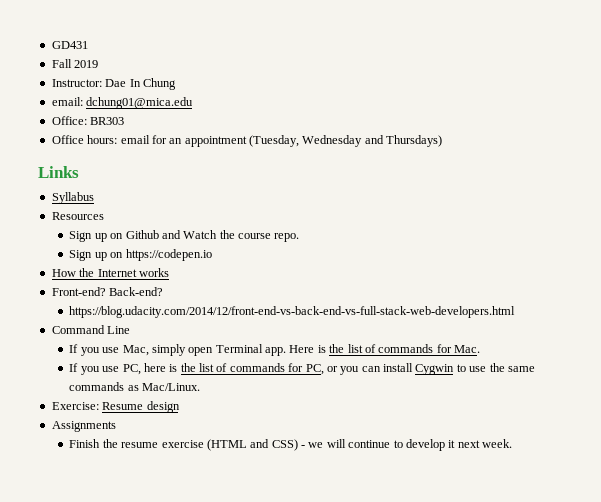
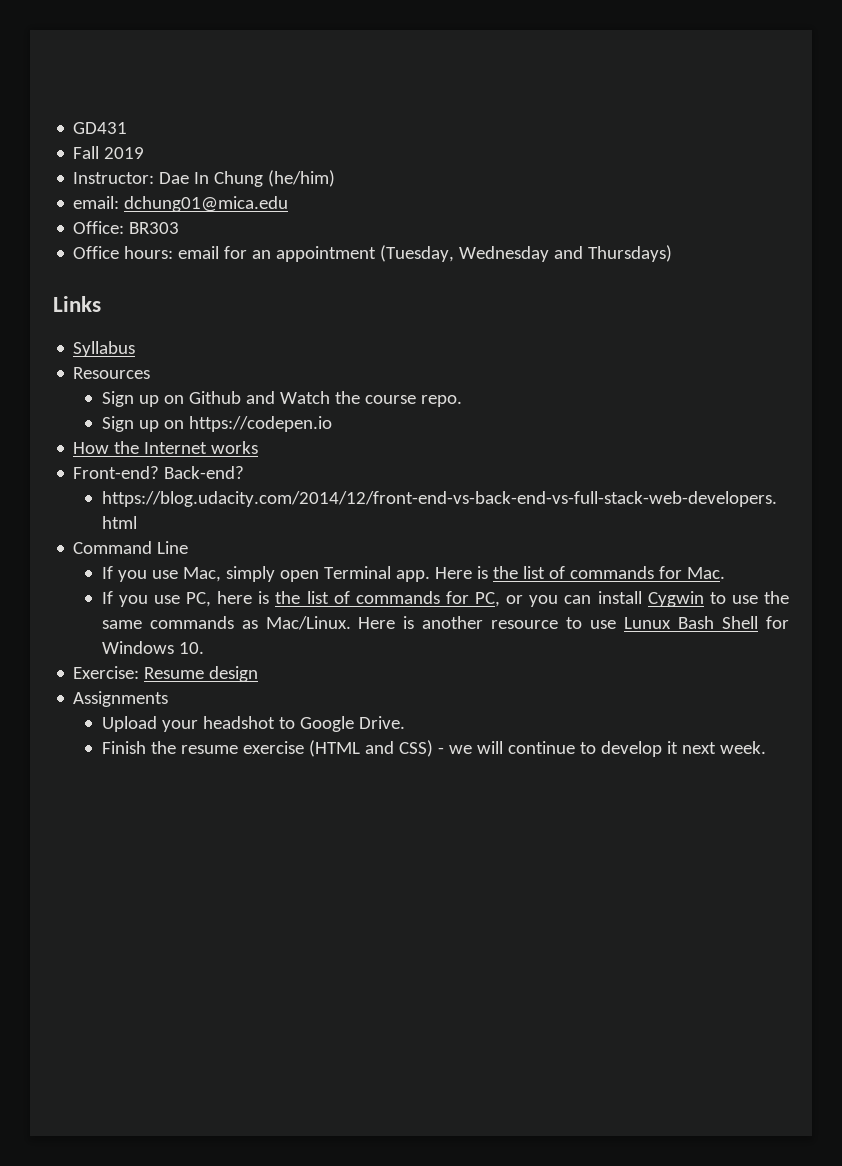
(176, 84) none -> [268,170,336,187] (he/him)
[51,401,180,413] [51,421,116,432] // Exercise: Resume design // Assignments -> [358,616,789,629] [101,641,204,654] [73,666,259,682] [73,691,169,707] [101,716,405,732] Here is another resource to use Lunux Bash Shell for Windows 10. // Exercise: Resume design // Assignments // Upload your headshot to Google Drive.

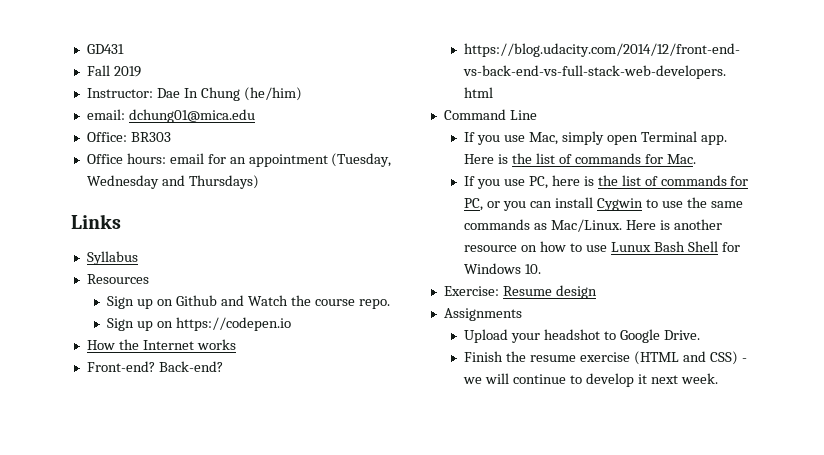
(559, 624) none -> [521,241,567,252] on how

